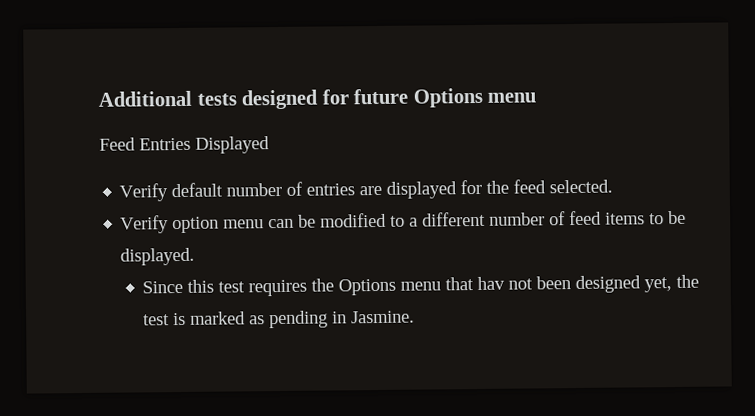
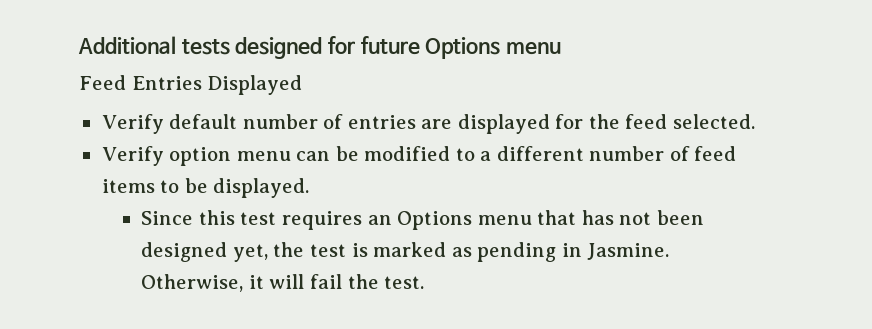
[311,278,335,292] the -> [367,215,392,225] an
[477,276,506,290] hav -> [581,210,614,225] has
(416, 317) none -> [141,274,425,292] Otherwise, it will fail the test.

